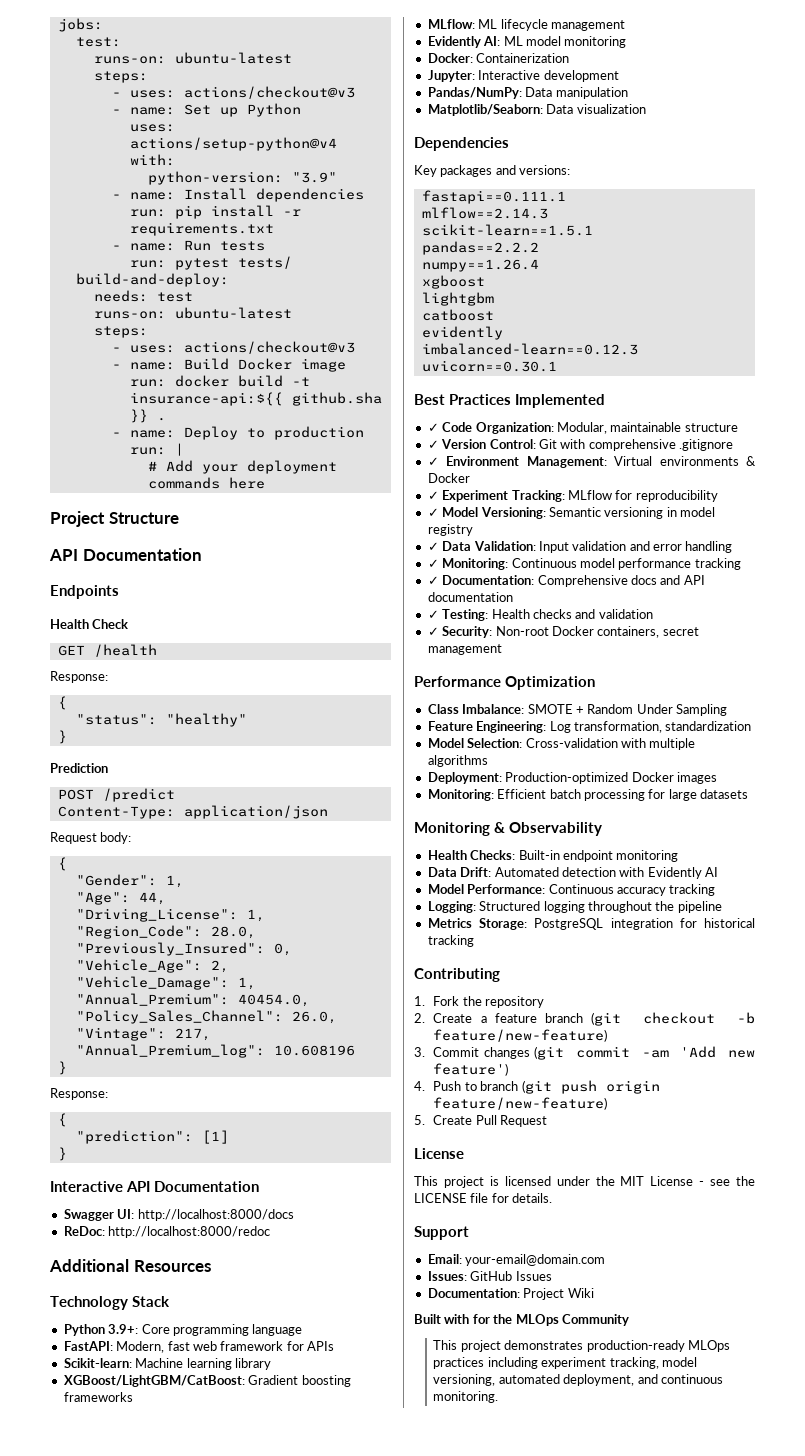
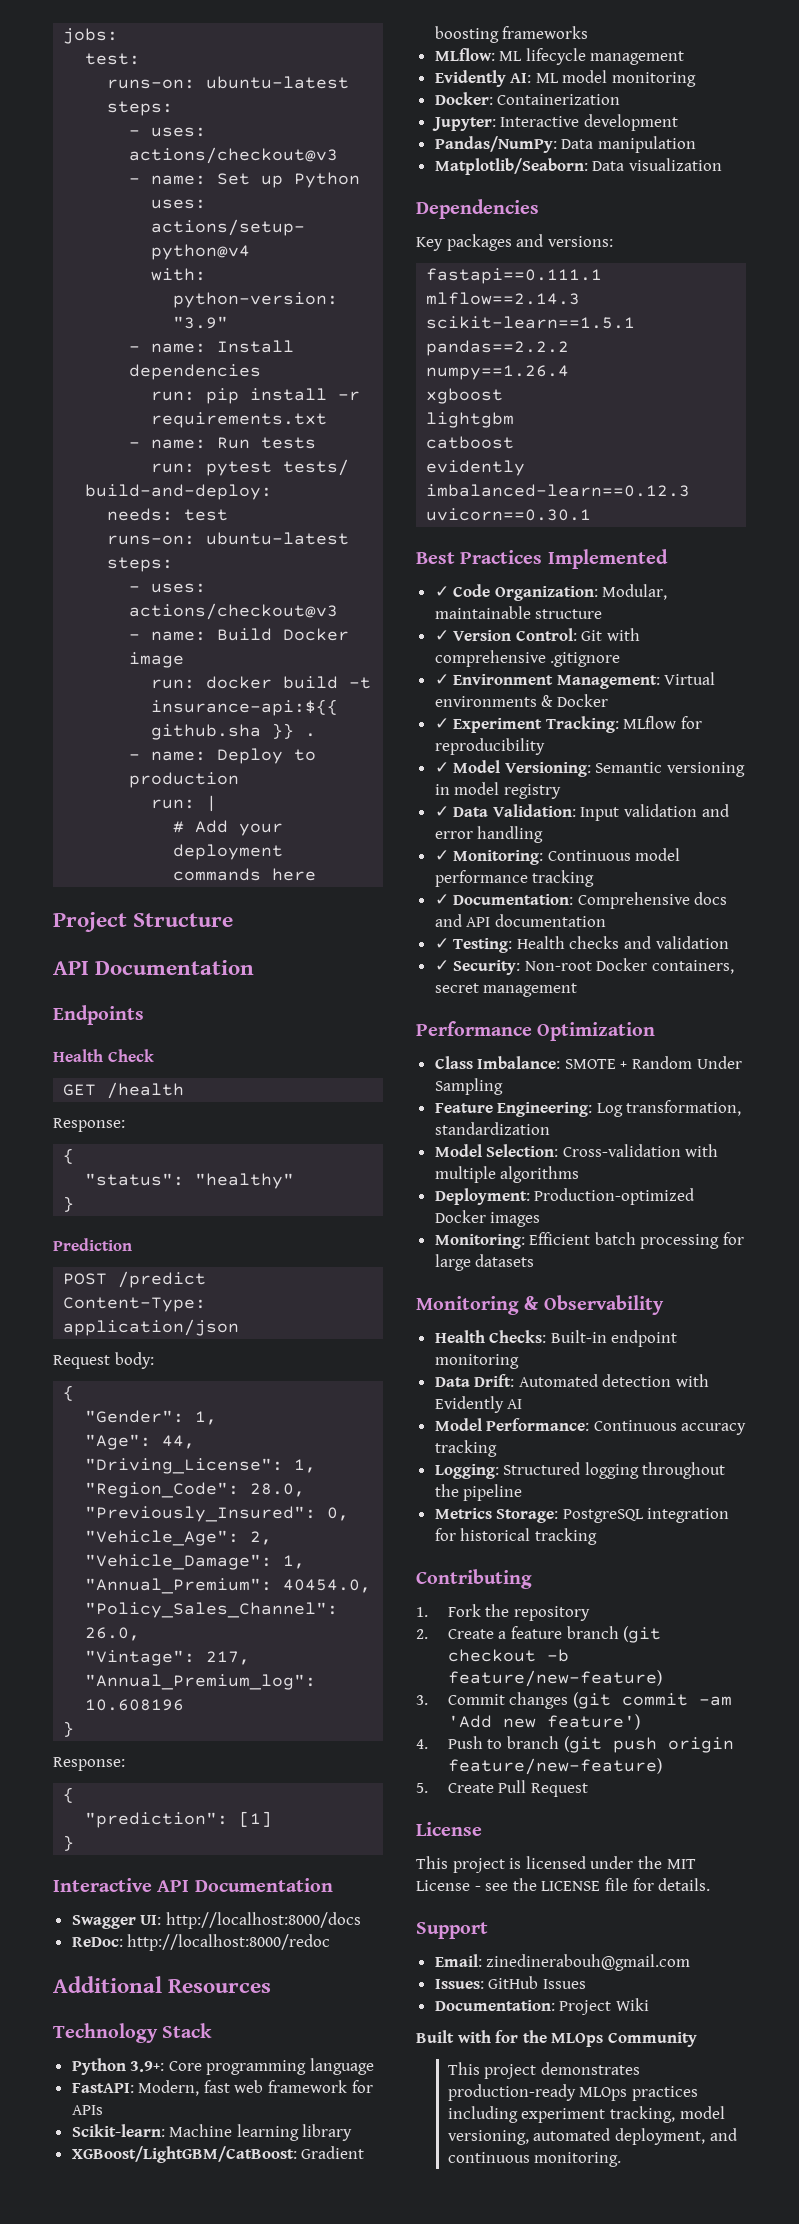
[465,1254,606,1266] your-email@domain.com -> [486,1954,691,1971] zinedinerabouh@gmail.com

